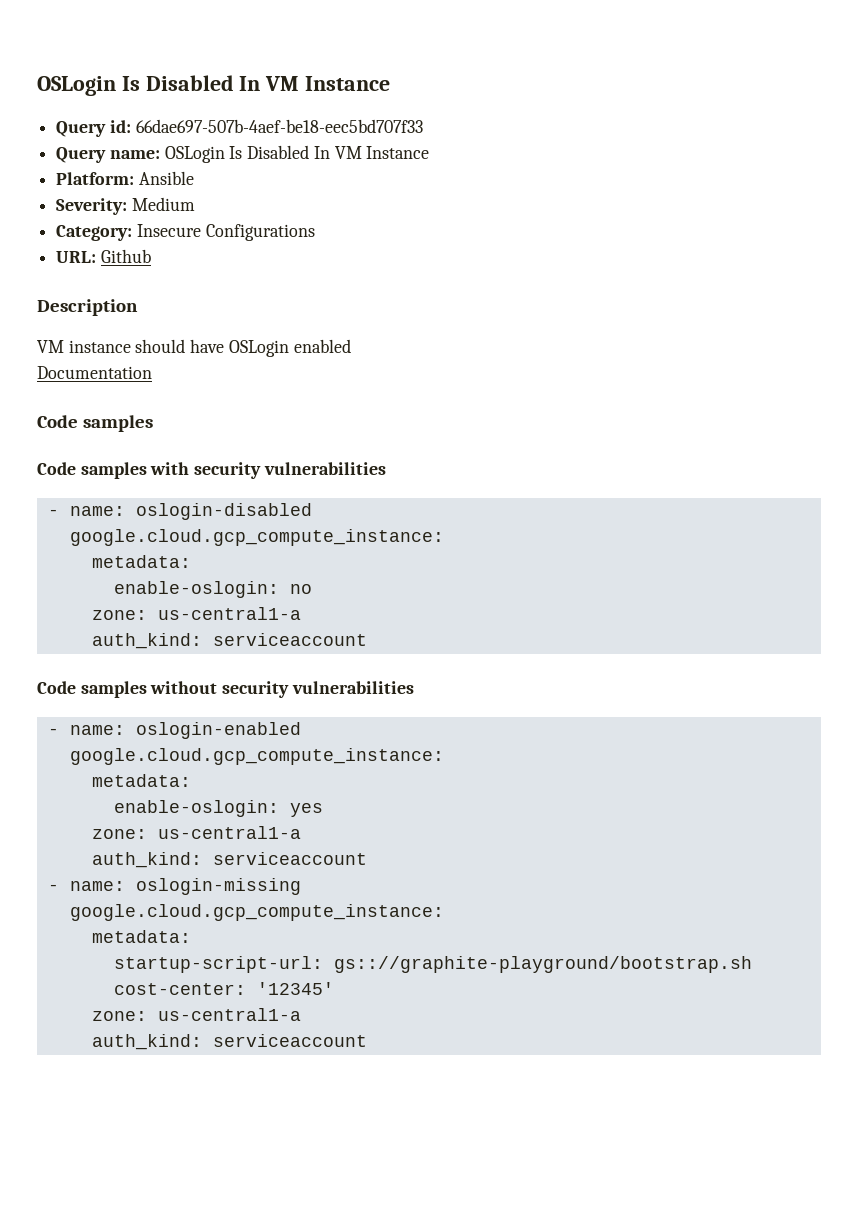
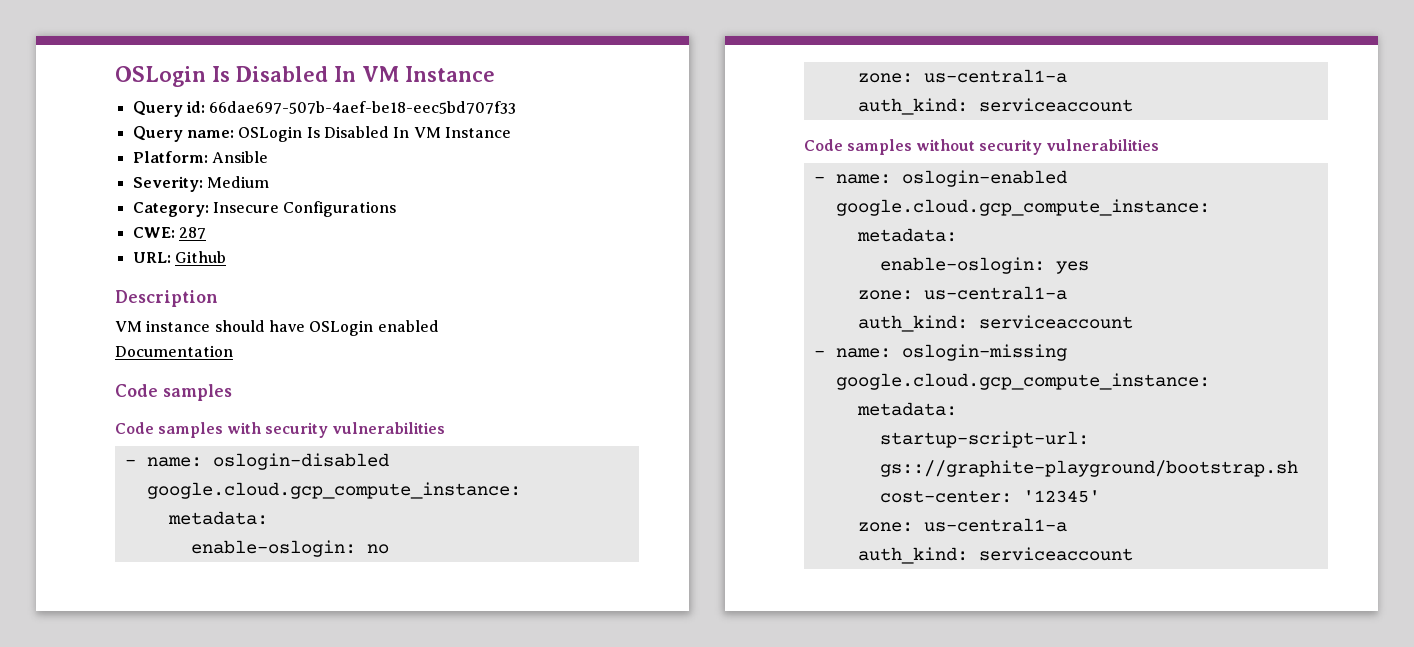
(315, 232) none -> [132,227,206,239] // CWE: 287

